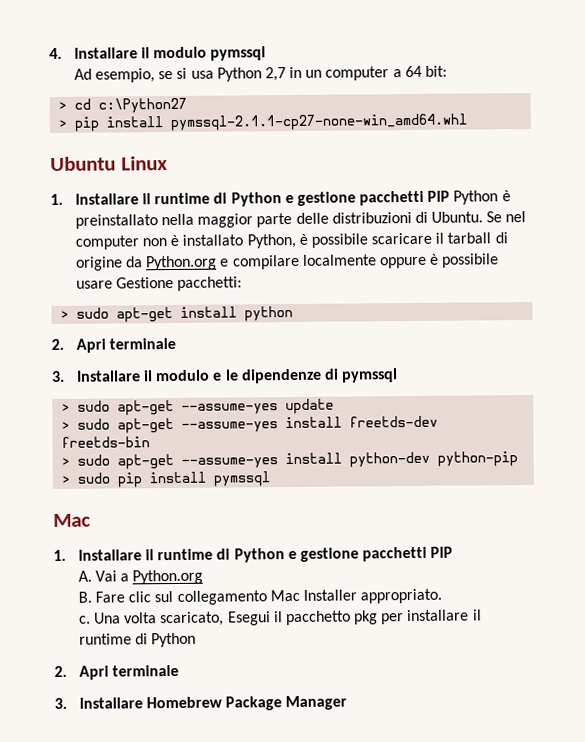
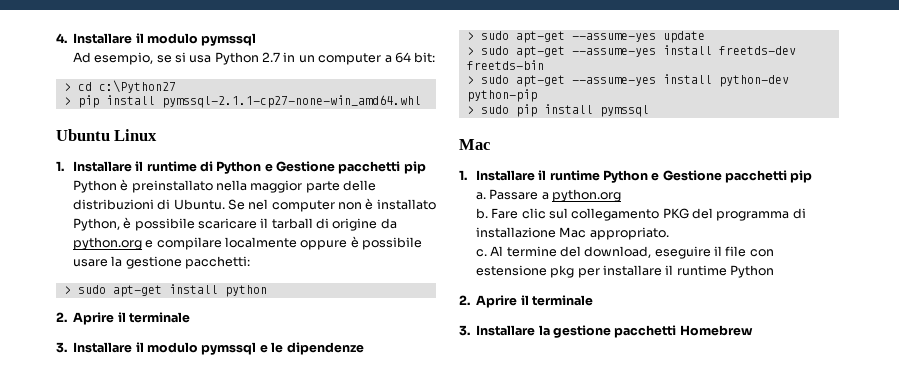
[264,67,286,82] 2,7 -> [262,52,281,62] 2.7
[296,190,451,206] gestione pacchetti PIP -> [276,161,426,174] Gestione pacchetti pip
[146,255,218,271] Python.org -> [72,237,142,250] python.org
[115,276,174,289] Gestione -> [111,256,182,269] la gestione
[75,338,106,353] Apri -> [73,312,126,325] Aprire il
(211, 375) none -> [201,342,257,355] pymssql
[323,368,399,383] di pymssql -> (364, 348) none
[216,546,454,563] [77,569,204,585] [77,588,443,605] [78,610,351,627] di Python e gestione pacchetti PIP // A. Vai a Python.org // B. Fare clic sul collegamento Mac Installer appropriato. // c. Una volta scaricato, Esegui il pacchetto -> [602,170,813,183] [475,189,621,202] [475,208,806,221] [475,227,669,240] [475,246,774,259] [475,265,547,276] Python e Gestione pacchetti pip // a. Passare a python.org // b. Fare clic sul collegamento PKG del programma di installazione Mac appropriato. // c. Al termine del download, eseguire il file con estensione
[134,633,148,645] di -> (727, 270) none
[78,664,179,680] [54,695,348,711] Apri terminale // 3. Installare Homebrew Package Manager -> [476,295,593,308] [459,325,753,338] Aprire il terminale // 3. Installare la gestione pacchetti Homebrew

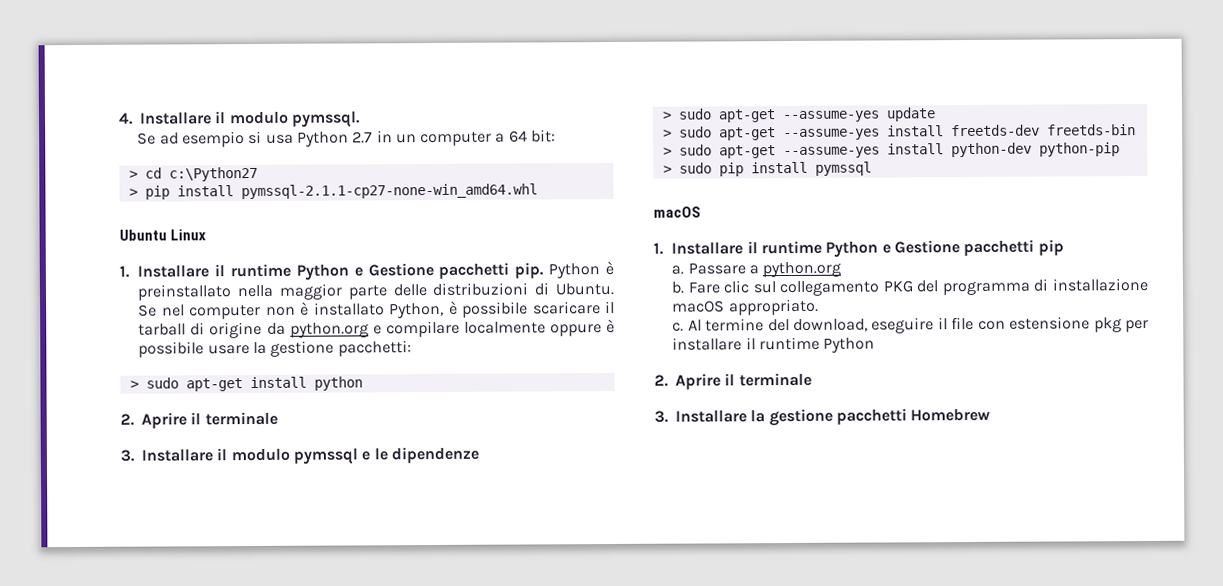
[201,33,257,46] [72,52,172,65] pymssql // Ad esempio, se -> [290,111,361,128] [137,131,245,148] pymssql. // Se ad esempio
[199,161,426,174] di Python e Gestione pacchetti pip -> [295,262,545,281] Python e Gestione pacchetti pip.
[459,139,490,150] Mac -> [653,206,701,218] macOS
[559,227,587,238] Mac -> [672,300,726,313] macOS

